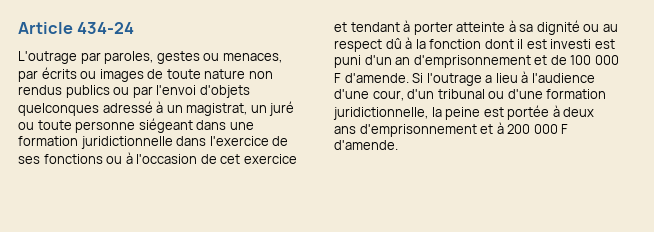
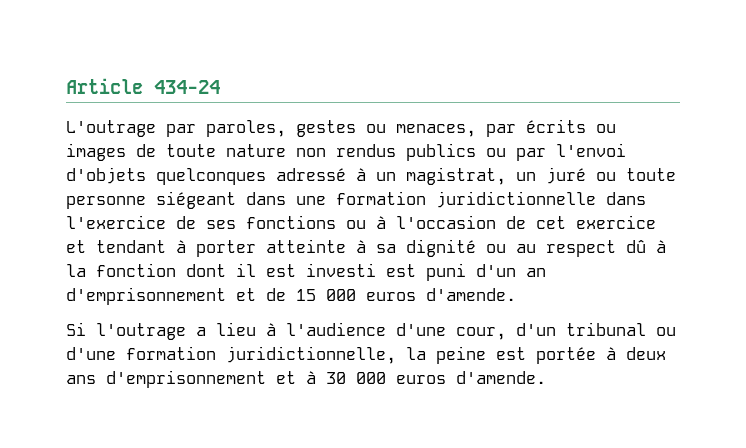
[570,55,619,65] [334,73,409,83] 100 000 F d'amende. -> [296,288,516,301] 15 000 euros d'amende. //
[507,124,569,134] 200 000 F -> [326,372,446,384] 30 000 euros

